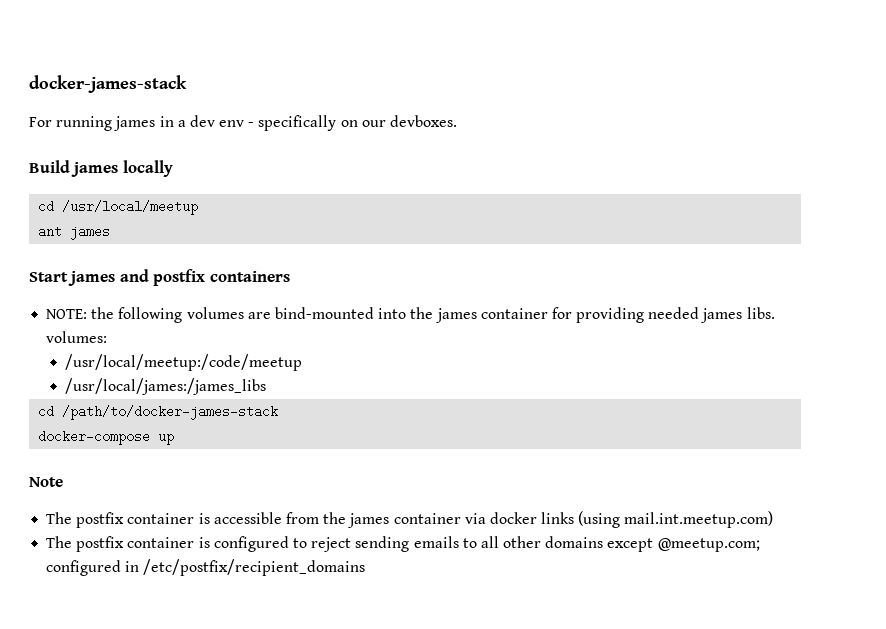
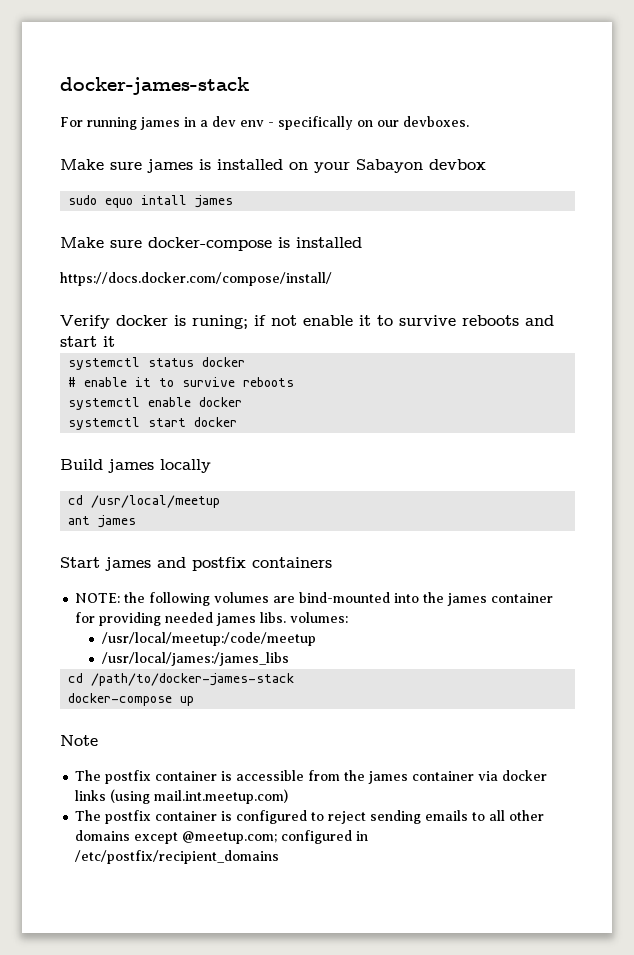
(458, 121) none -> [60,159,486,173] [68,195,234,208] [60,237,362,251] [60,272,332,286] [60,315,554,329] [60,336,115,347] [68,357,246,370] [68,377,295,387] [68,397,243,410] [68,417,238,430] // Make sure james is installed on your Sabayon devbox // sudo equo intall james // Make sure docker-compose is installed // https://docs.docker.com/compose/install/ // Verify docker is runing; if not enable it to survive reboots and start it // systemctl status docker // # enable it to survive reboots // systemctl enable docker // systemctl start docker

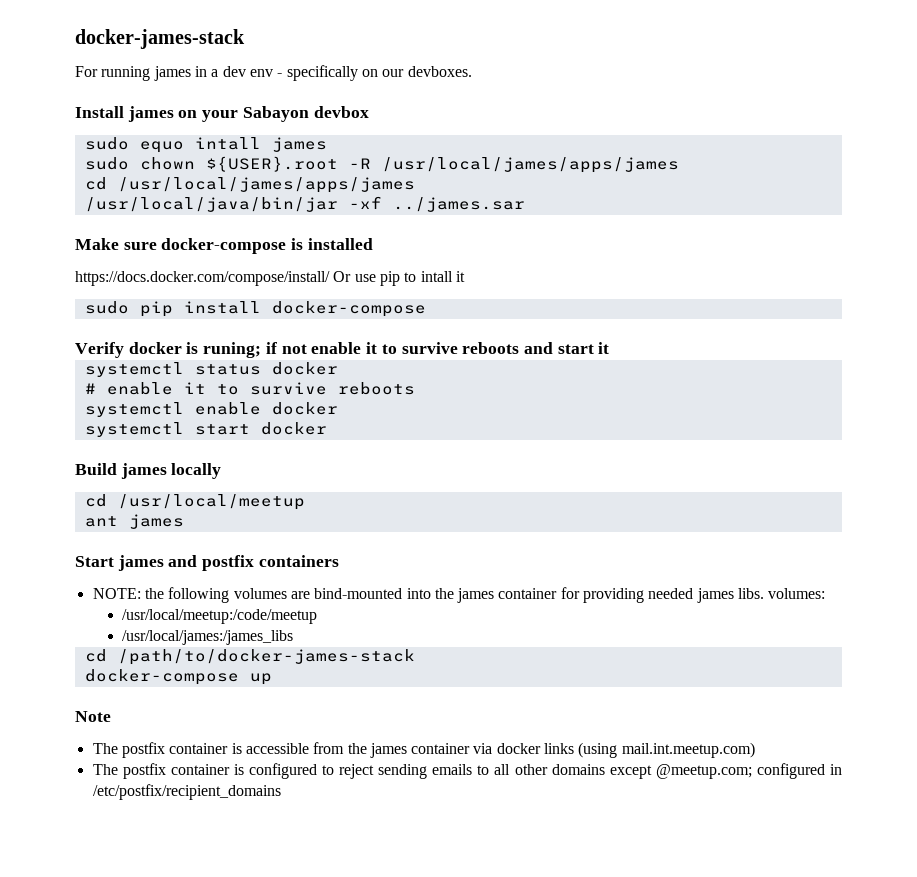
[60,159,283,173] Make sure james is installed -> [75,106,174,122] Install james
(234, 201) none -> [84,156,679,173] [84,177,415,193] [84,196,525,212] // sudo chown ${USER}.root -R /usr/local/james/apps/james // cd /usr/local/james/apps/james // /usr/local/java/bin/jar -xf ../james.sar
(332, 279) none -> [333,271,465,286] [84,301,426,317] Or use pip to intall it // sudo pip install docker-compose

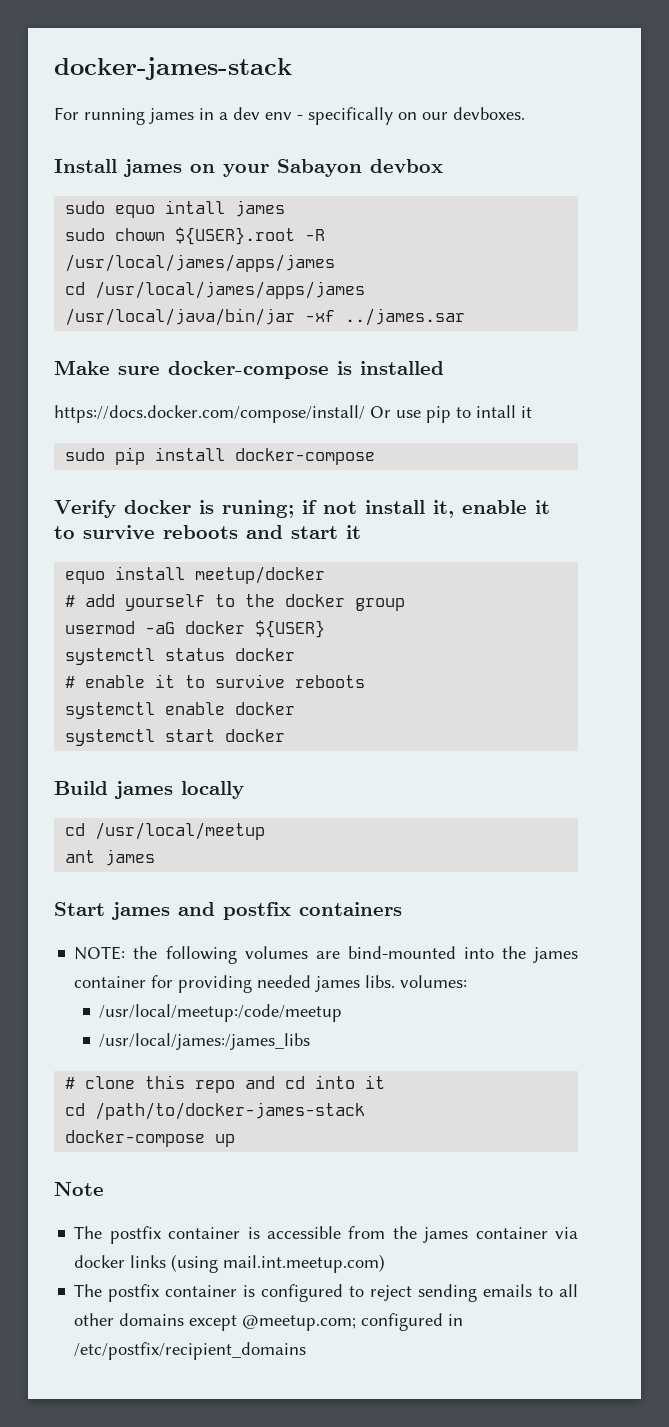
(307, 349) none -> [365,500,454,518] install it,
(610, 348) none -> [65,566,326,584] [65,594,406,611] [65,620,326,638] // equo install meetup/docker // # add yourself to the docker group // usermod -aG docker ${USER}
(294, 637) none -> [65,1075,386,1093] // # clone this repo and cd into it

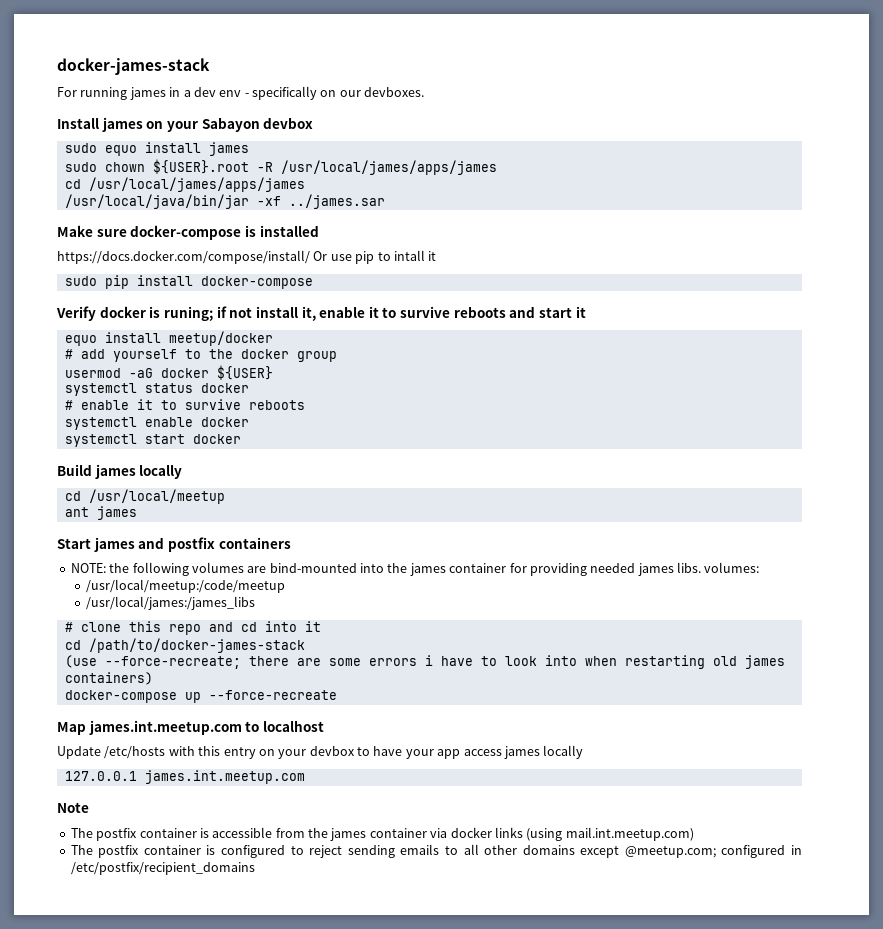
[165,200,226,214] intall -> [144,142,201,153] install
[65,1130,236,1147] docker-compose up -> [64,655,785,669] [64,672,153,685] [64,690,337,703] [57,720,324,735] [57,745,584,759] [64,770,305,784] (use --force-recreate; there are some errors i have to look into when restarting old james containers) // docker-compose up --force-recreate // Map james.int.meetup.com to localhost // Update /etc/hosts with this entry on your devbox to have your app access james locally // 127.0.0.1 james.int.meetup.com

